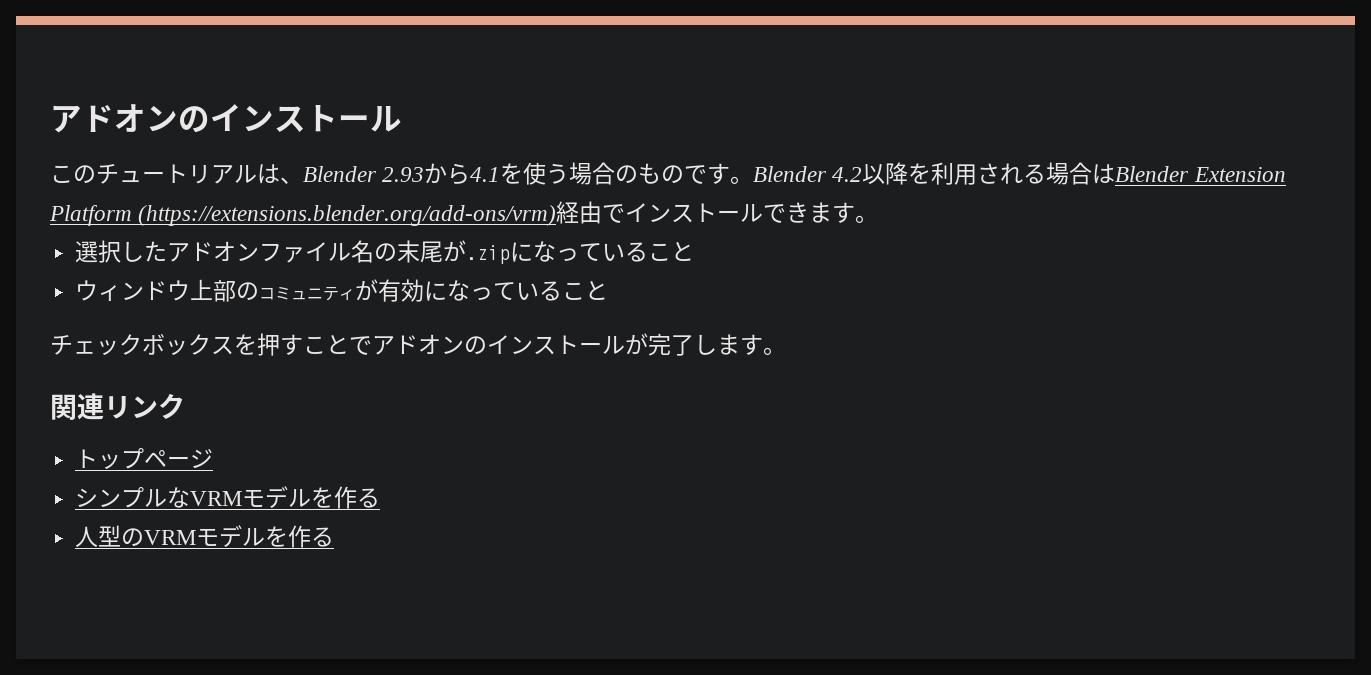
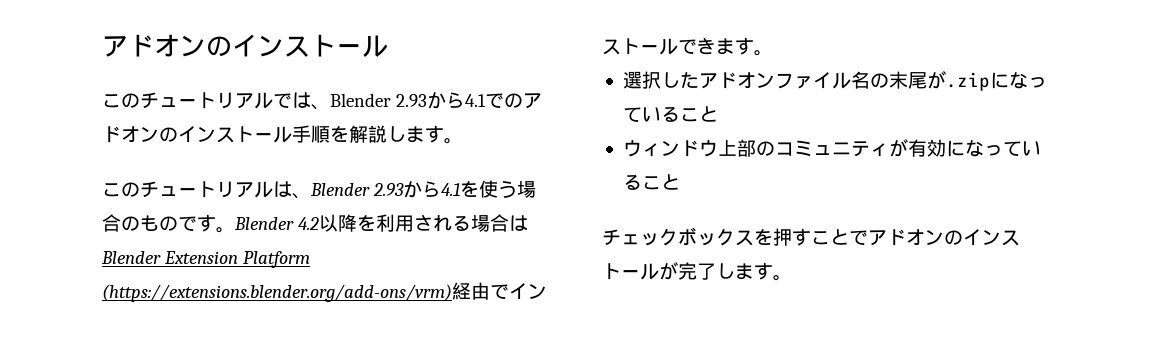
[50,104,402,133] アドオンのインストール -> [102,34,388,57] [102,92,543,110] [102,125,463,144] アドオンのインストール // このチュートリアルでは、Blender 2.93から4.1でのアドオンのインストール手順を解説します。
[50,393,185,420] [75,447,214,469] [75,486,381,509] [75,525,335,548] // 関連リンク // トップページ // シンプルなVRMモデルを作る // 人型のVRMモデルを作る -> (792, 278) none

